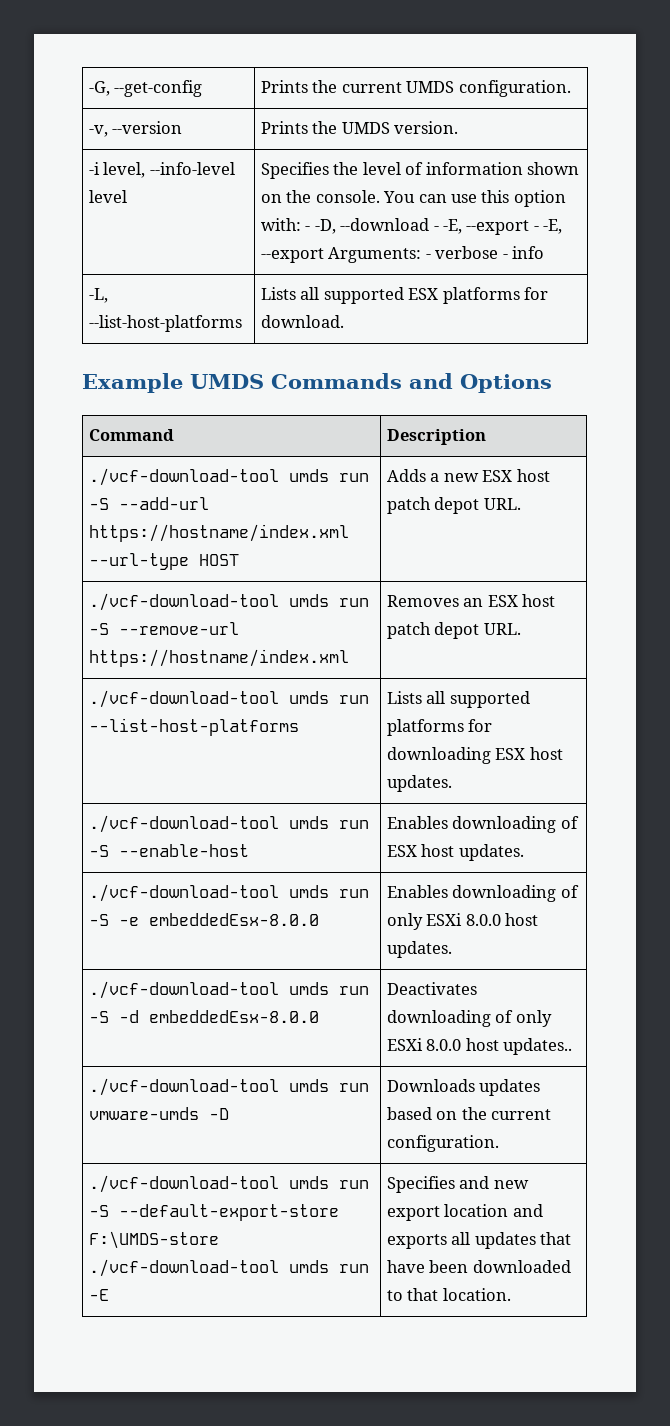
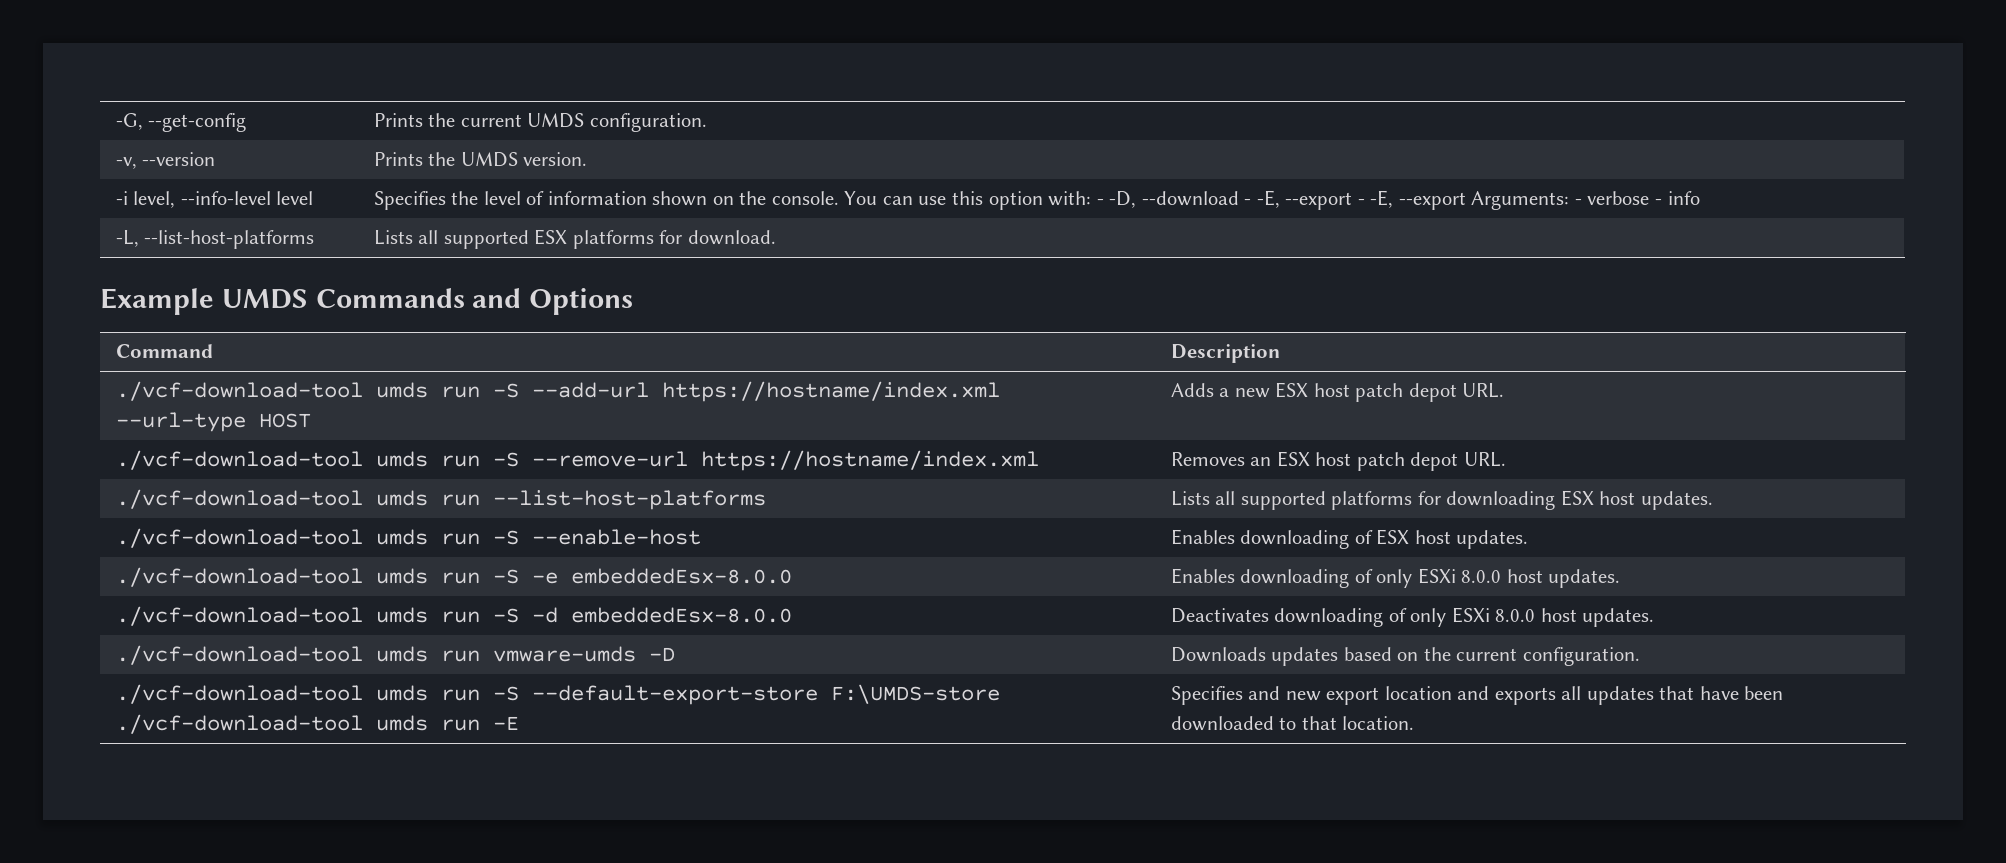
[503,1038,573,1055] updates.. -> [1582,608,1655,627] updates.

